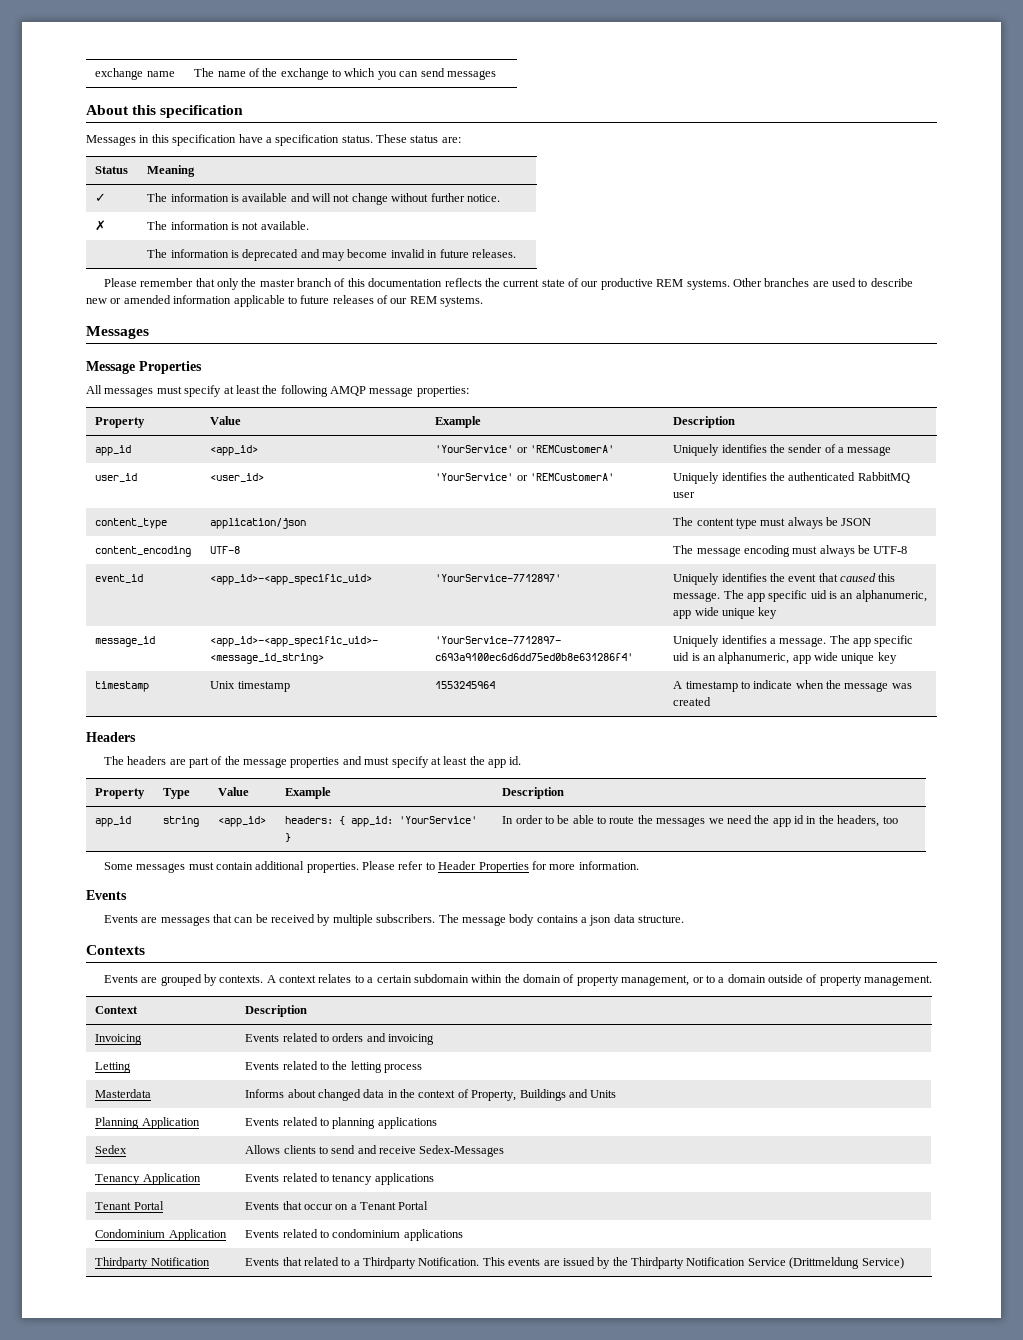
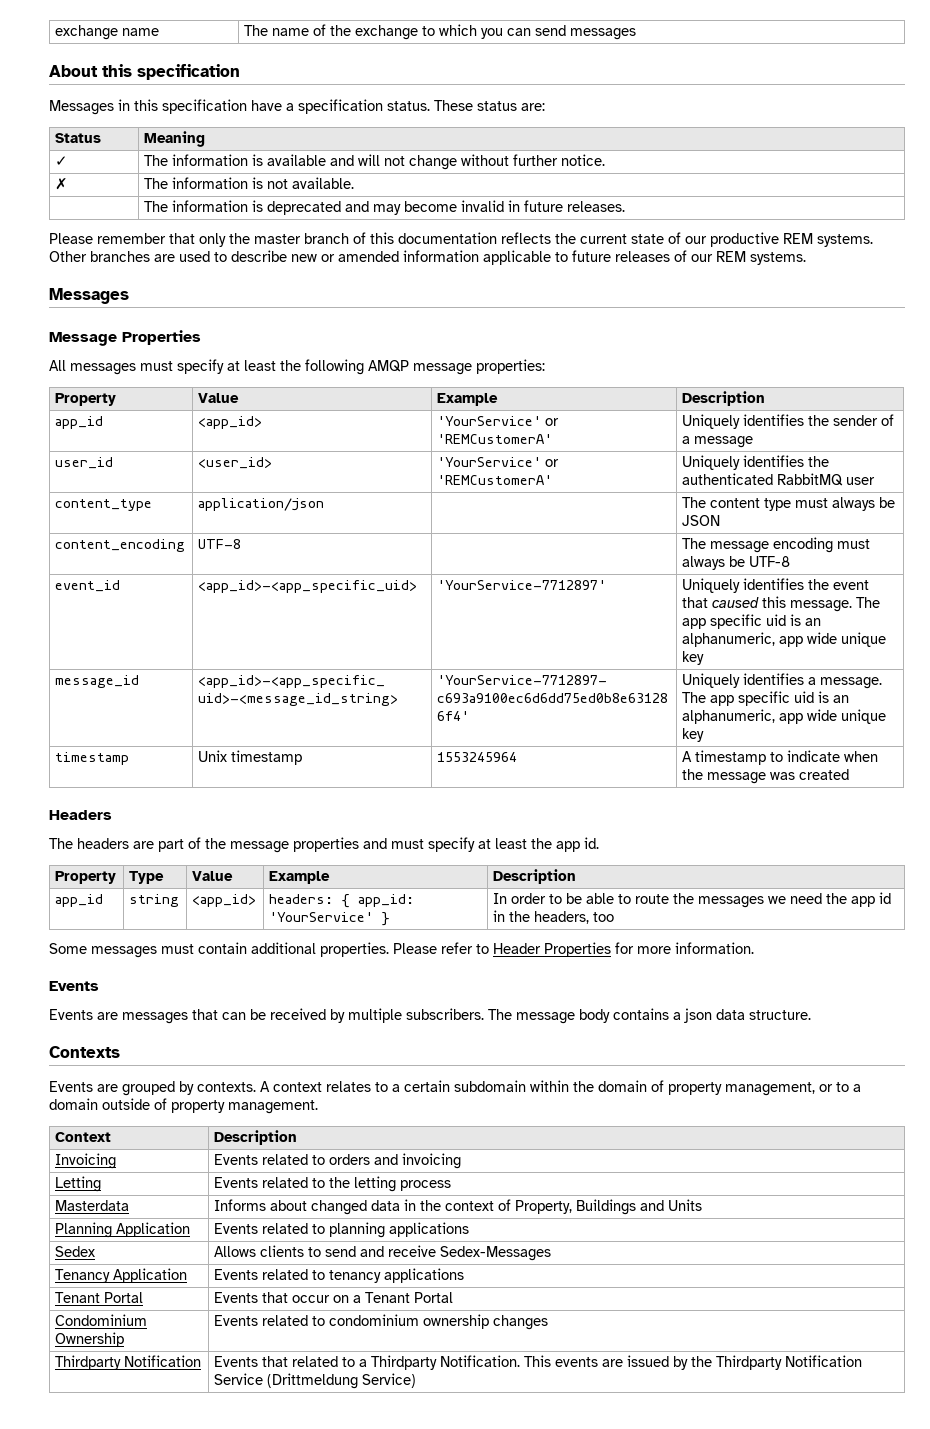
[168,1229,227,1241] Application -> [55,1332,125,1347] Ownership
[403,1229,463,1241] applications -> [423,1314,549,1330] ownership changes

